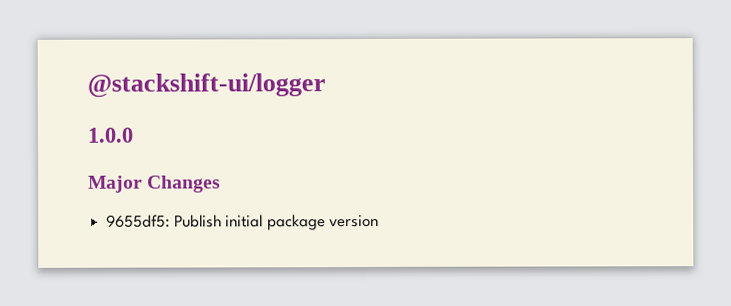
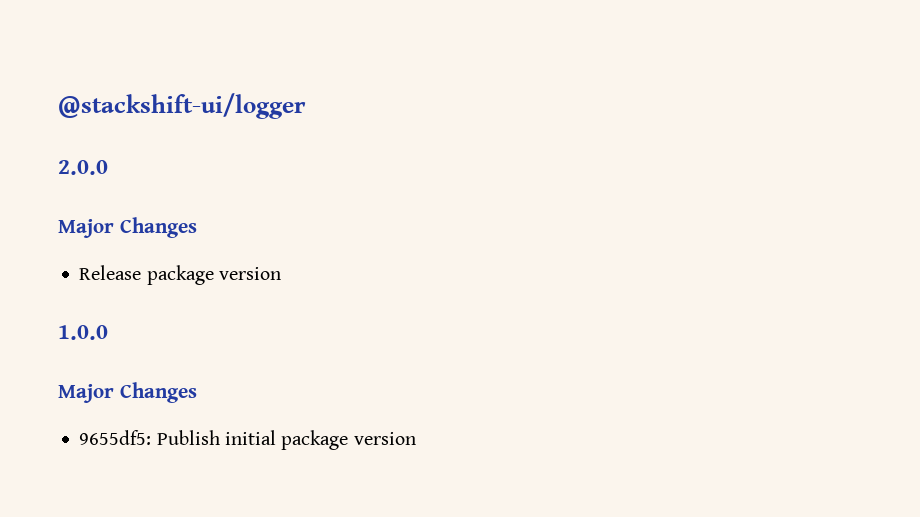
(326, 85) none -> [58,160,108,175] [58,217,197,238] [79,265,281,285] // 2.0.0 // Major Changes // Release package version

